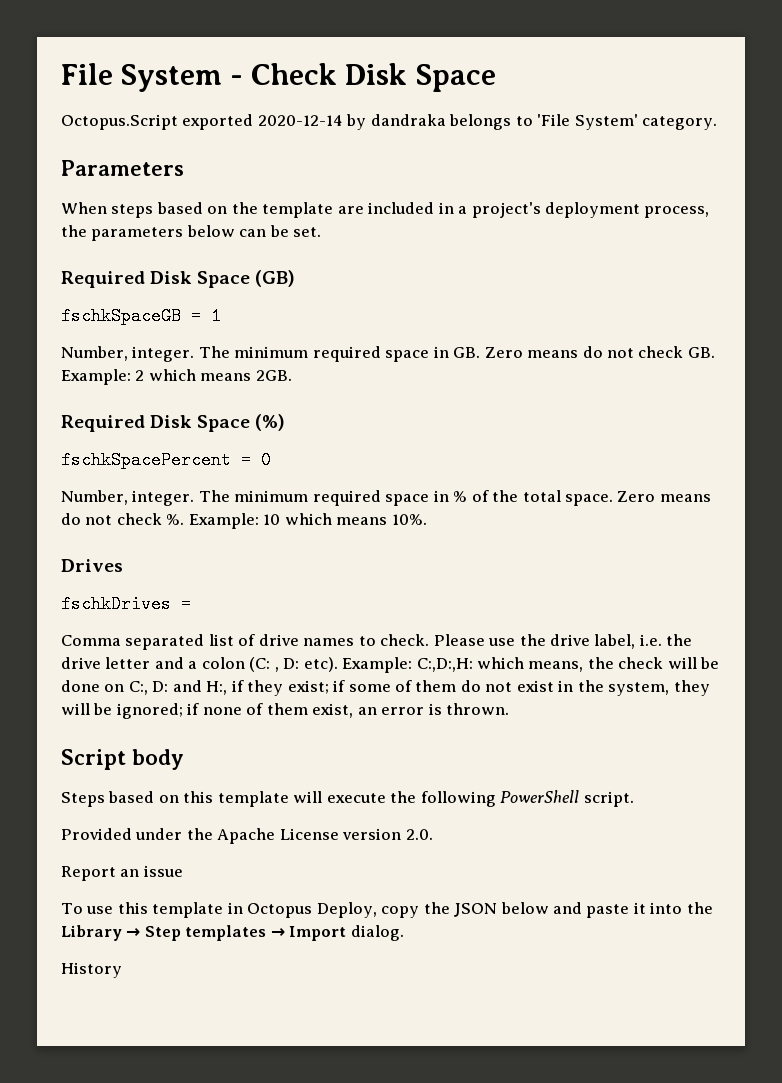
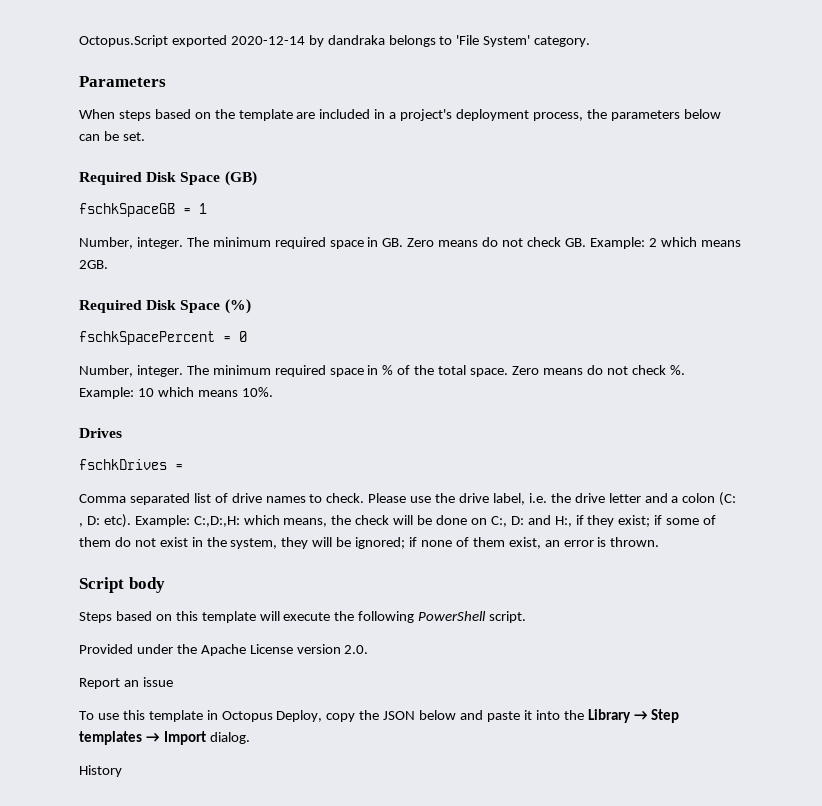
[61,63,496,92] File System - Check Disk Space // -> (79, 41) none

